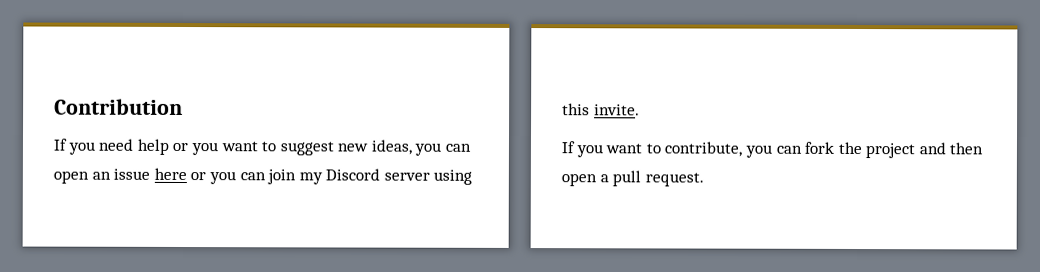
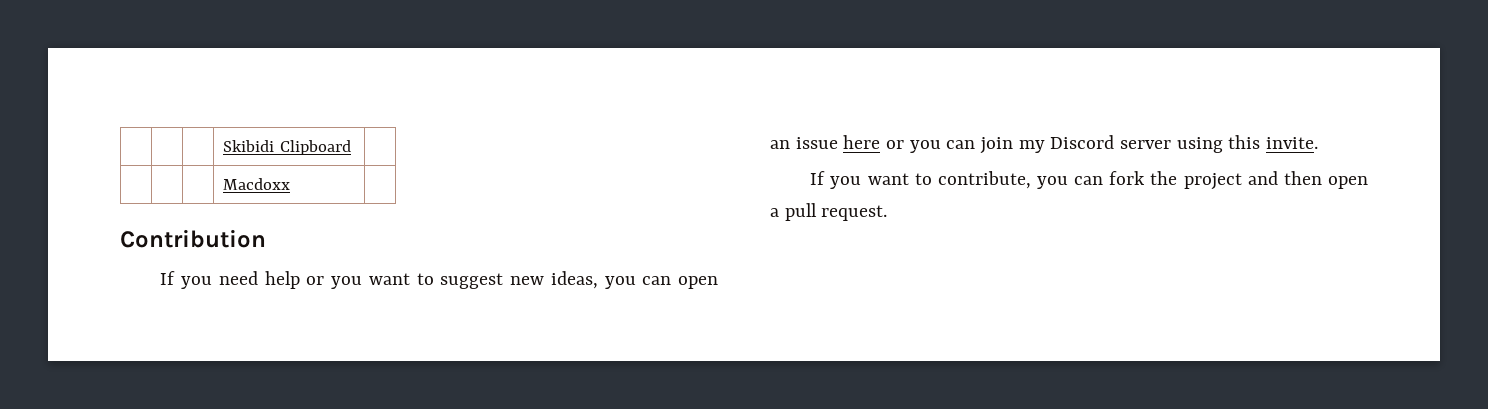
(54, 106) none -> [223,140,351,155] [223,178,291,190] | | | Skibidi Clipboard | // | | | Macdoxx | //

